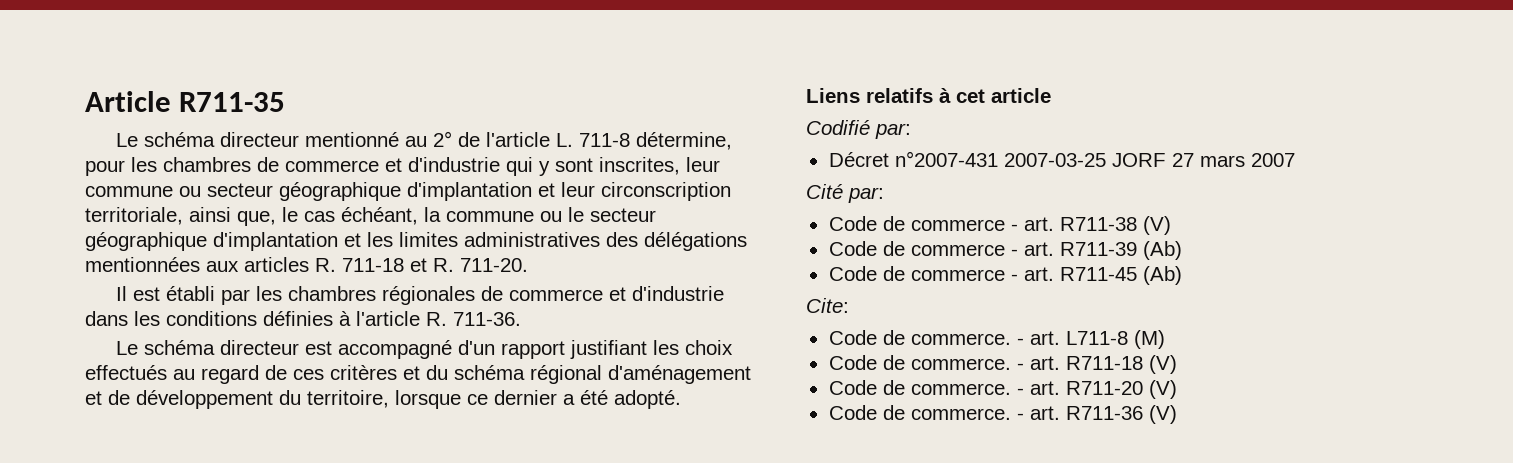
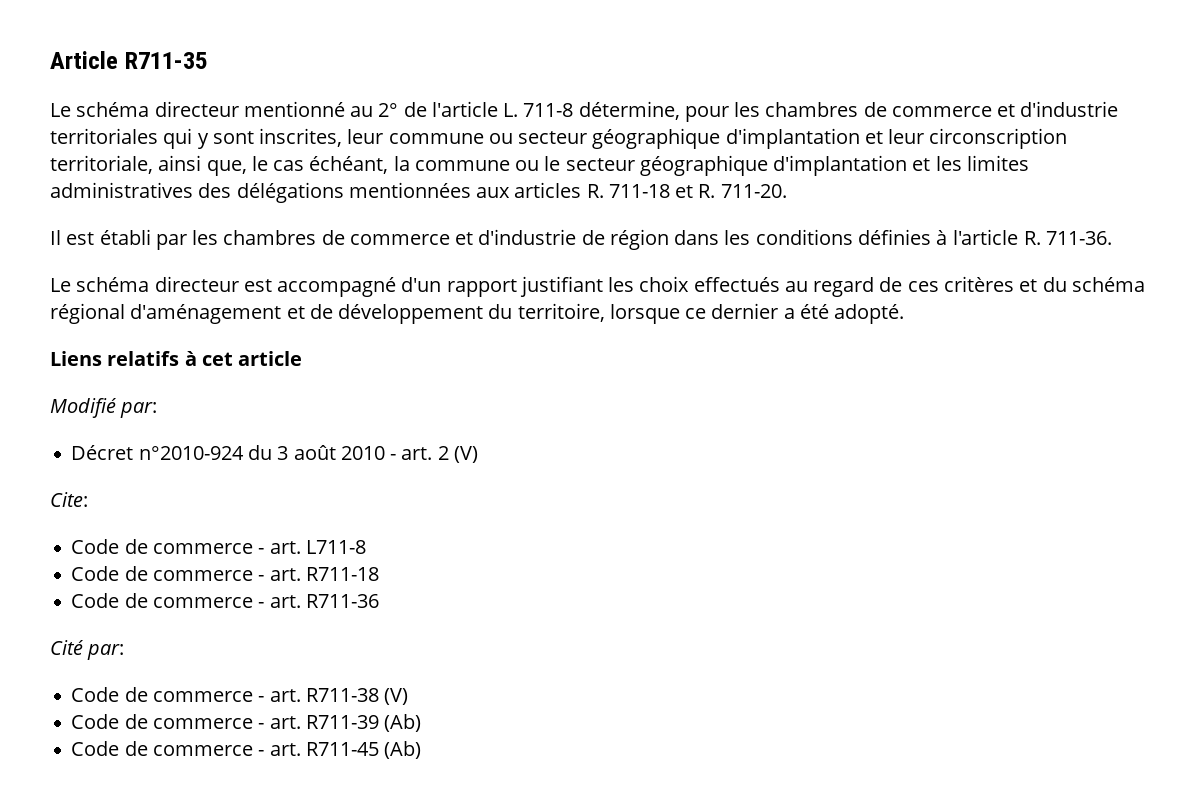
(500, 164) none -> [50,128,158,144] territoriales
[381,286,724,305] régionales de commerce et d'industrie -> [321,229,669,250] de commerce et d'industrie de région
[806,120,870,135] Codifié -> [50,398,116,418] Modifié
[894,151,1295,167] n°2007-431 2007-03-25 JORF 27 mars 2007 -> [138,445,478,463] [50,492,88,507] [71,539,366,554] [71,566,379,581] [71,593,379,608] n°2010-924 du 3 août 2010 - art. 2 (V) // Cite: // Code de commerce - art. L711-8 // Code de commerce - art. R711-18 // Code de commerce - art. R711-36
[806,298,849,313] [828,330,1165,349] [828,355,1177,374] [828,380,1177,399] [828,405,1177,424] // Cite: // Code de commerce. - art. L711-8 (M) // Code de commerce. - art. R711-18 (V) // Code de commerce. - art. R711-20 (V) // Code de commerce. - art. R711-36 (V) -> (422, 750) none

